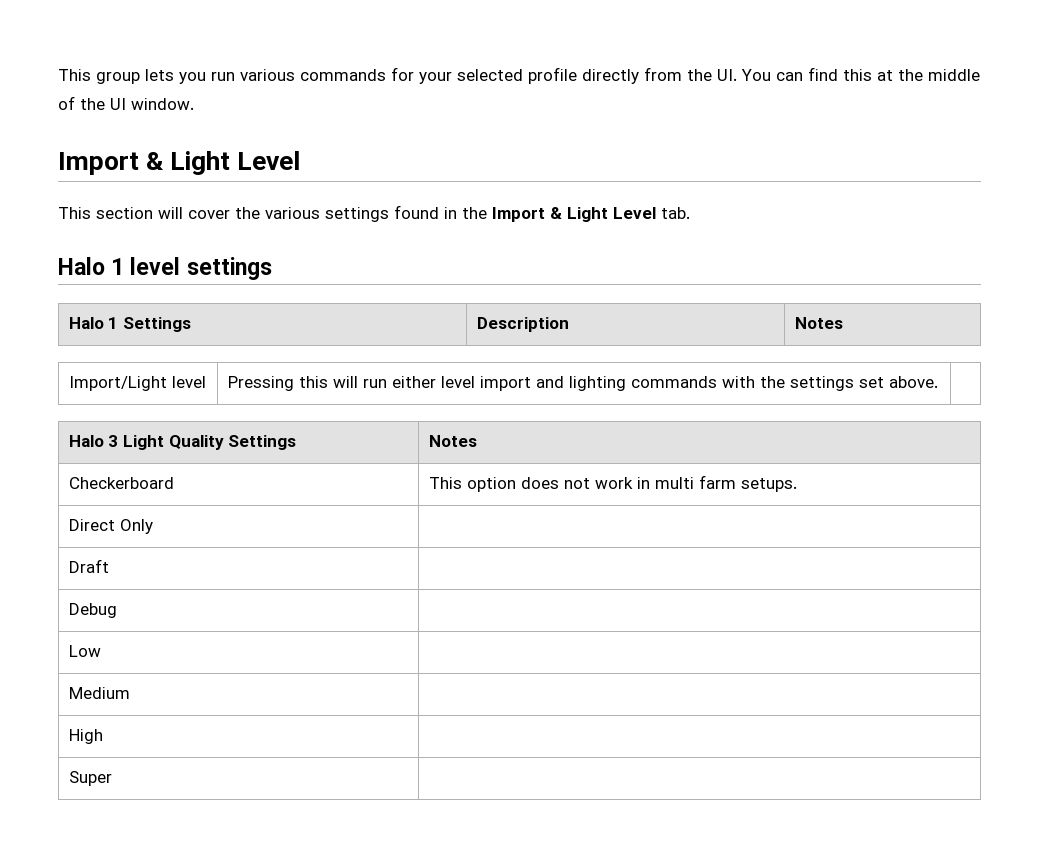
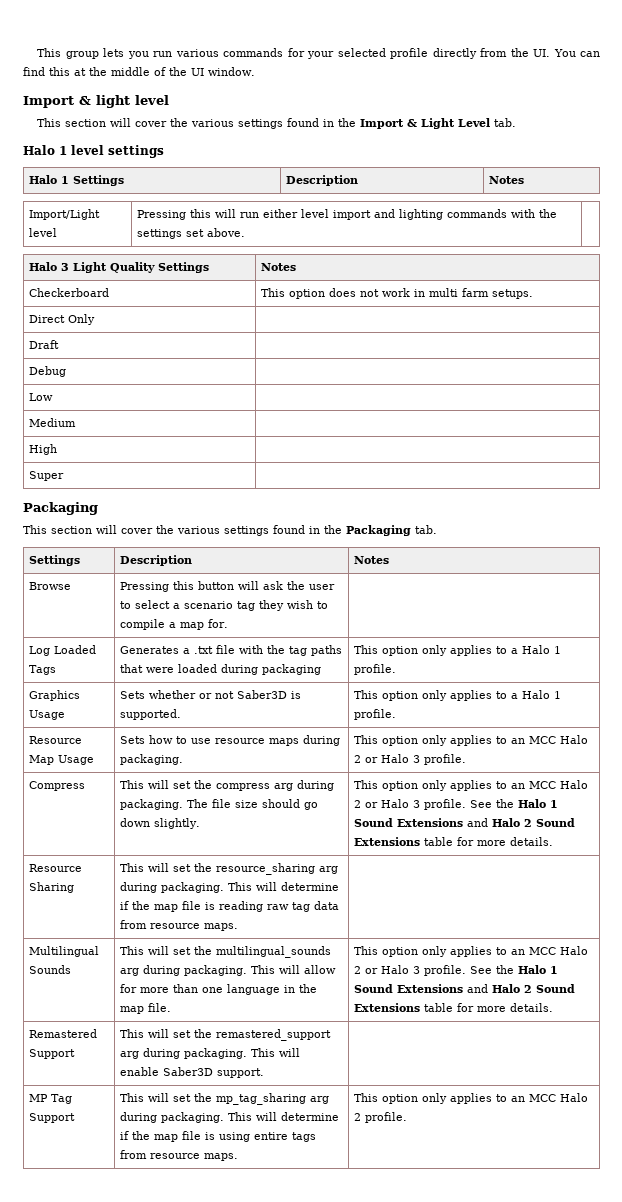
[170,151,301,175] Light Level -> [96,95,169,108] light level
(112, 778) none -> [23,502,98,515] [23,525,437,536] [29,555,81,566] [120,555,193,566] [354,556,390,564] [29,582,72,590] [120,581,336,592] [120,600,329,611] [120,619,229,630] [29,645,97,656] [29,665,57,675] [120,645,343,656] [120,664,322,675] [354,645,562,656] [354,664,397,675] [29,690,81,701] [29,710,66,720] [120,690,302,699] [120,709,182,720] [354,690,562,701] [354,709,397,720] [29,736,83,744] [29,755,95,765] [120,735,341,746] [120,754,184,765] [354,735,589,746] [354,754,467,765] [29,781,86,791] [120,780,335,791] [120,799,319,810] [120,818,201,829] [354,780,589,791] [354,799,559,810] [354,818,576,827] [354,837,554,846] [29,864,83,872] [29,882,75,893] [120,863,339,875] [120,882,340,893] [120,901,340,912] [120,920,239,931] [29,946,100,957] [29,965,72,974] [120,946,332,958] [120,965,337,976] [120,984,318,995] [120,1003,172,1014] [354,946,589,957] [354,965,559,976] [354,984,576,993] [354,1003,554,1012] [29,1029,98,1038] [29,1049,76,1059] [120,1029,332,1041] [120,1048,301,1059] [120,1067,265,1078] [29,1094,73,1104] [29,1113,76,1123] [120,1093,330,1105] [120,1112,340,1123] [120,1131,317,1142] [120,1150,239,1161] [354,1093,589,1104] [354,1112,408,1123] // Packaging // This section will cover the various settings found in the Packaging tab. // Settings | Description | Notes // Browse | Pressing this button will ask the user to select a scenario tag they wish to compile a map for. | // Log Loaded Tags | Generates a .txt file with the tag paths that were loaded during packaging | This option only applies to a Halo 1 profile. // Graphics Usage | Sets whether or not Saber3D is supported. | This option only applies to a Halo 1 profile. // Resource Map Usage | Sets how to use resource maps during packaging. | This option only applies to an MCC Halo 2 or Halo 3 profile. // Compress | This will set the compress arg during packaging. The file size should go down slightly. | This option only applies to an MCC Halo 2 or Halo 3 profile. See the Halo 1 Sound Extensions and Halo 2 Sound Extensions table for more details. // Resource Sharing | This will set the resource_sharing arg during packaging. This will determine if the map file is reading raw tag data from resource maps. | // Multilingual Sounds | This will set the multilingual_sounds arg during packaging. This will allow for more than one language in the map file. | This option only applies to an MCC Halo 2 or Halo 3 profile. See the Halo 1 Sound Extensions and Halo 2 Sound Extensions table for more details. // Remastered Support | This will set the remastered_support arg during packaging. This will enable Saber3D support. | // MP Tag Support | This will set the mp_tag_sharing arg during packaging. This will determine if the map file is using entire tags from resource maps. | This option only applies to an MCC Halo 2 profile.

